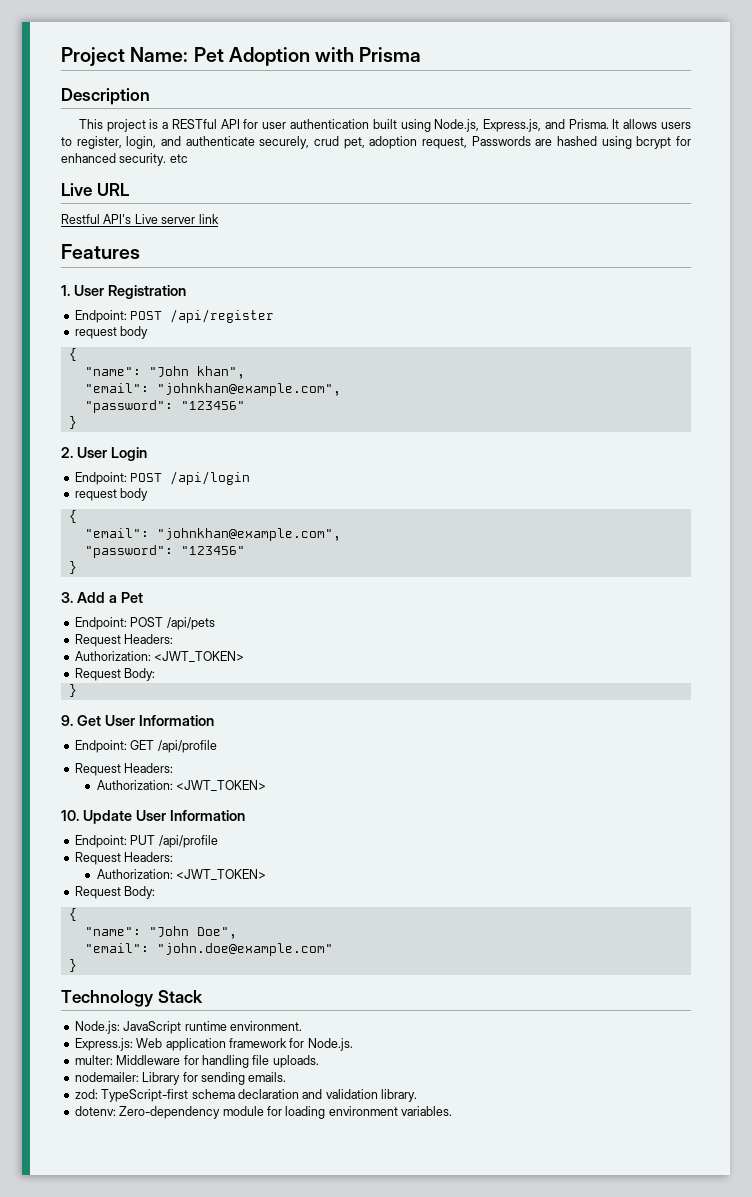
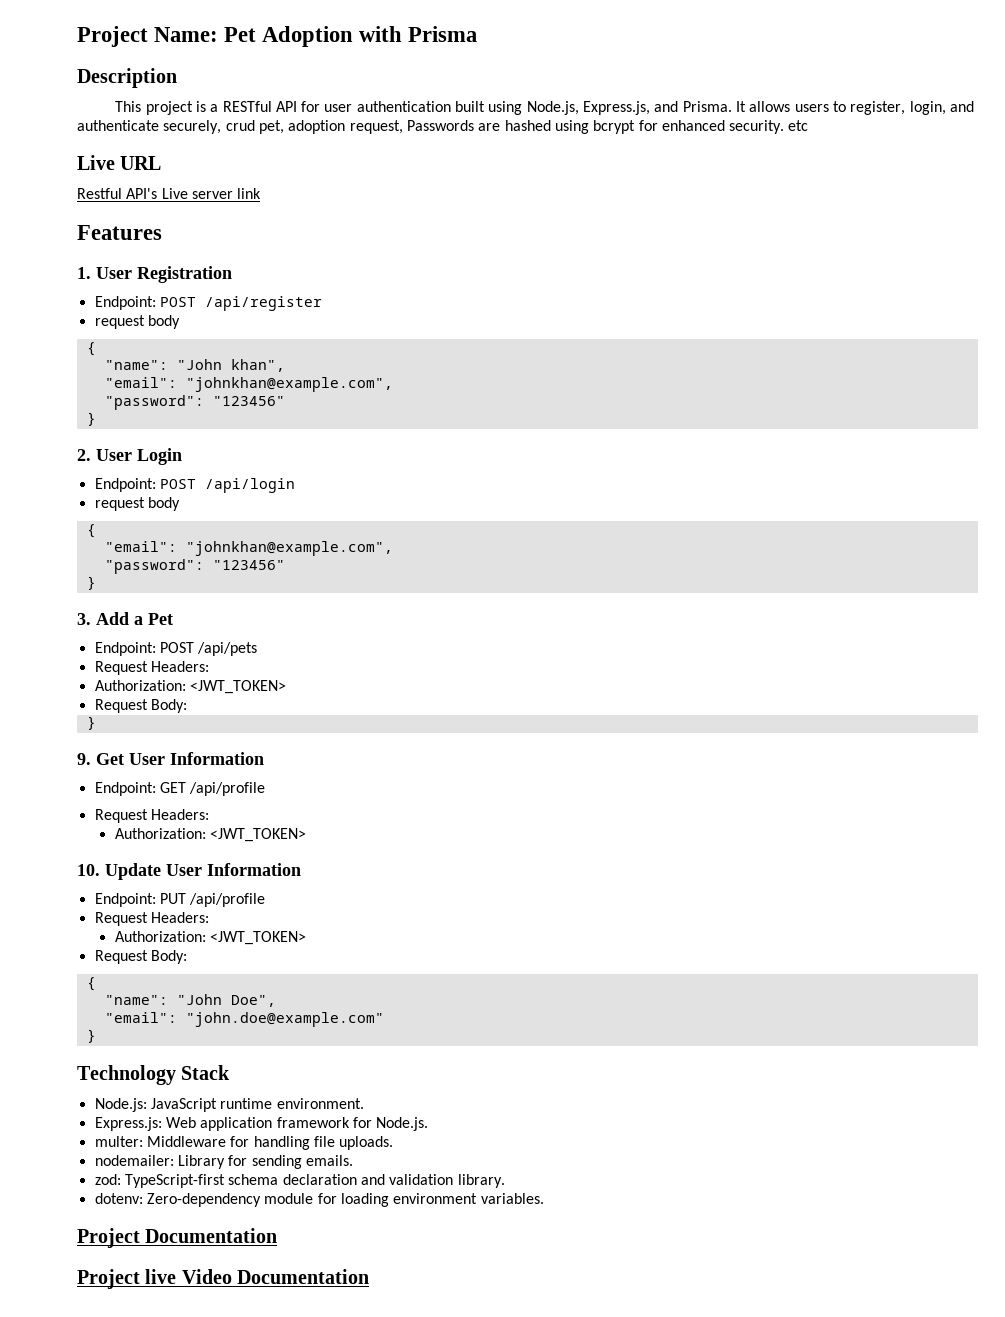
(452, 1111) none -> [77,1228,278,1248] [77,1269,370,1289] // Project Documentation // Project live Video Documentation

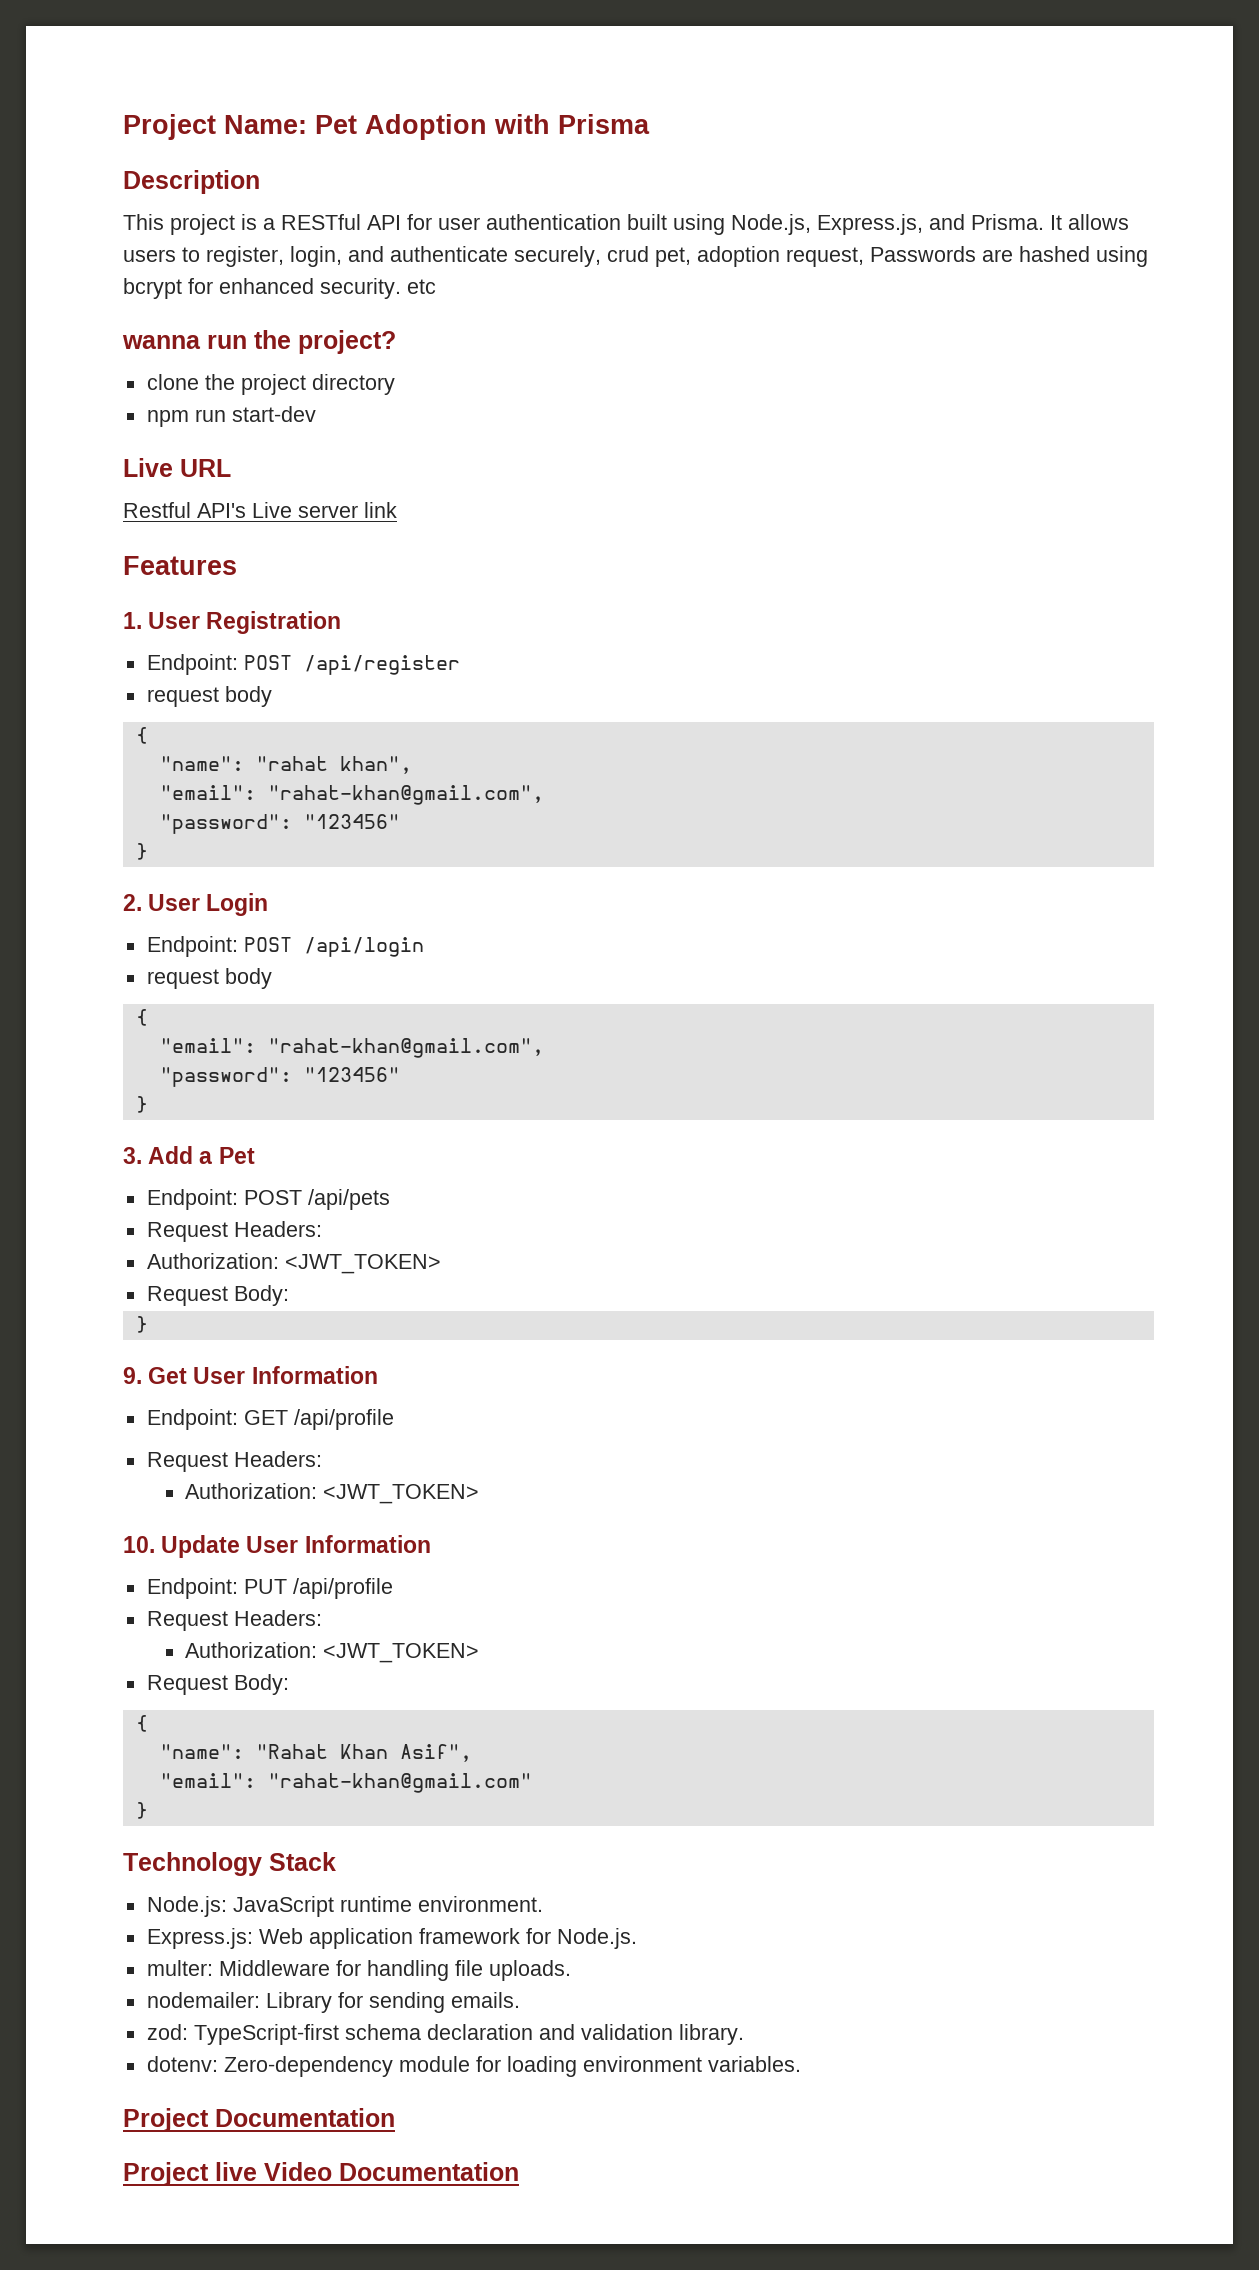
(809, 125) none -> [122,330,396,354] [146,374,395,395] [146,406,316,427] // wanna run the project? // clone the project directory // npm run start-dev
[176,359,222,370] "John -> [255,756,328,771] "rahat
[185,377,393,392] "johnkhan@example.com", -> [267,785,544,805] "rahat-khan@gmail.com",
[185,541,393,556] "johnkhan@example.com", -> [267,1038,544,1058] "rahat-khan@gmail.com",
[176,994,276,1007] [104,1012,384,1027] "John Doe", // "email": "john.doe@example.com" -> [255,1744,472,1762] [159,1773,532,1793] "Rahat Khan Asif", // "email": "rahat-khan@gmail.com"

